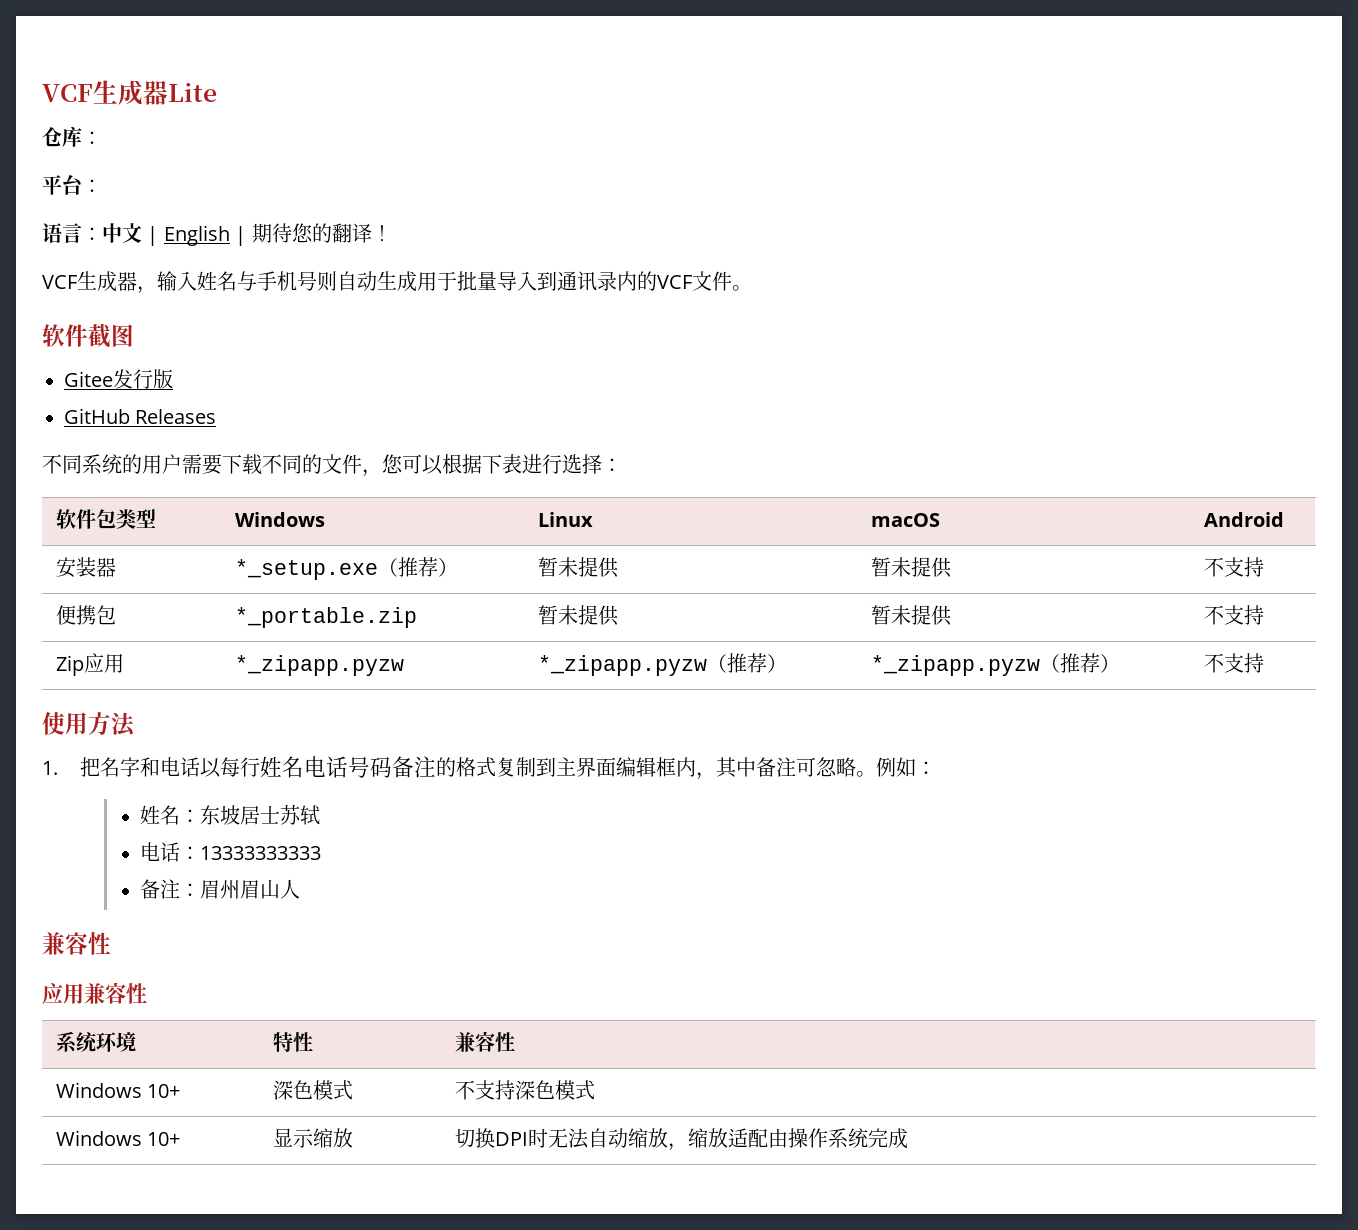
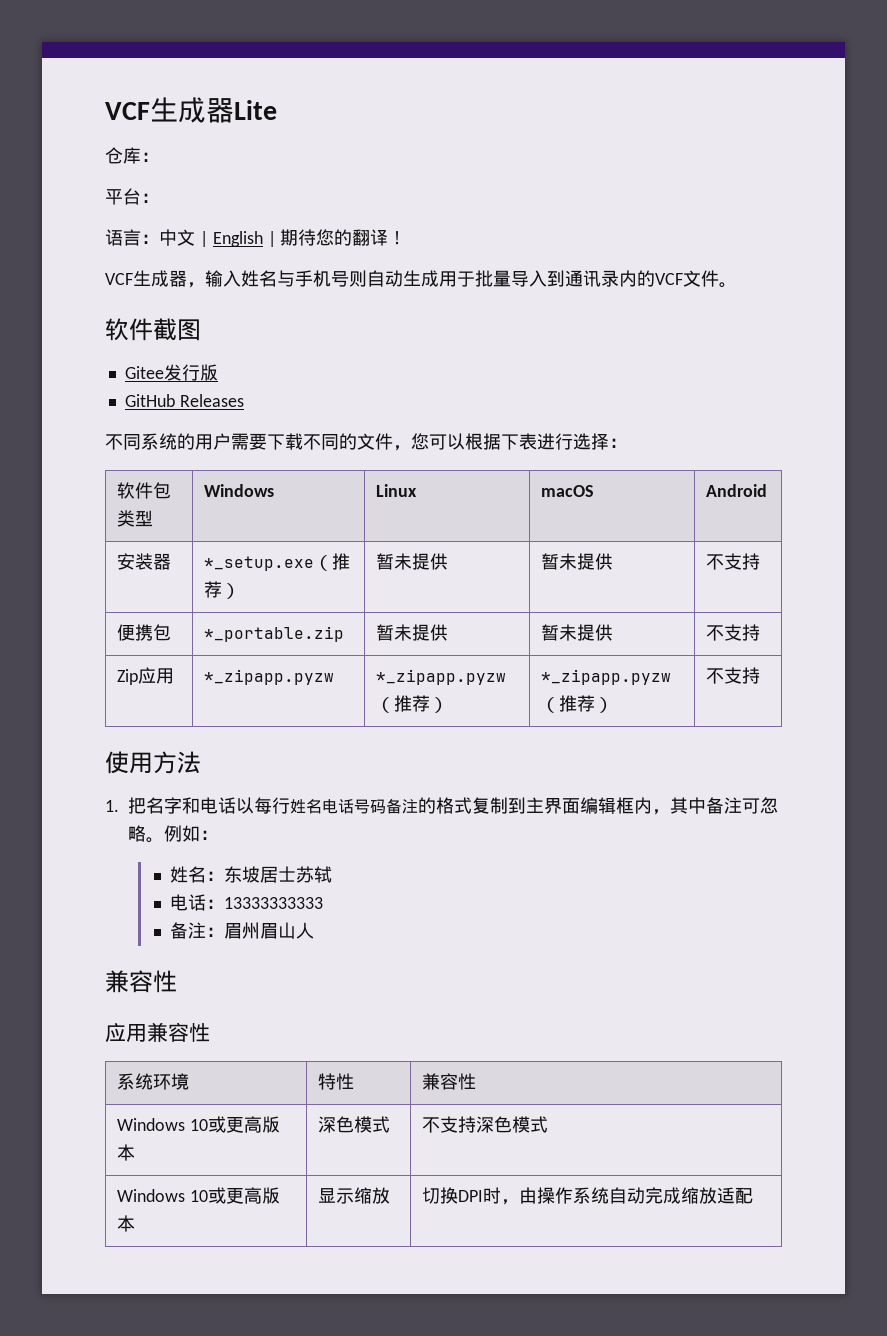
[147,1084,181,1098] 10+ -> [189,1116,280,1133] [116,1144,135,1161] 10或更高版本
[147,1132,181,1146] 10+ -> [189,1187,280,1204] [116,1215,135,1232] 10或更高版本
[547,1128,908,1151] 无法自动缩放，缩放适配由操作系统完成 -> [500,1187,753,1205] ，由操作系统自动完成缩放适配

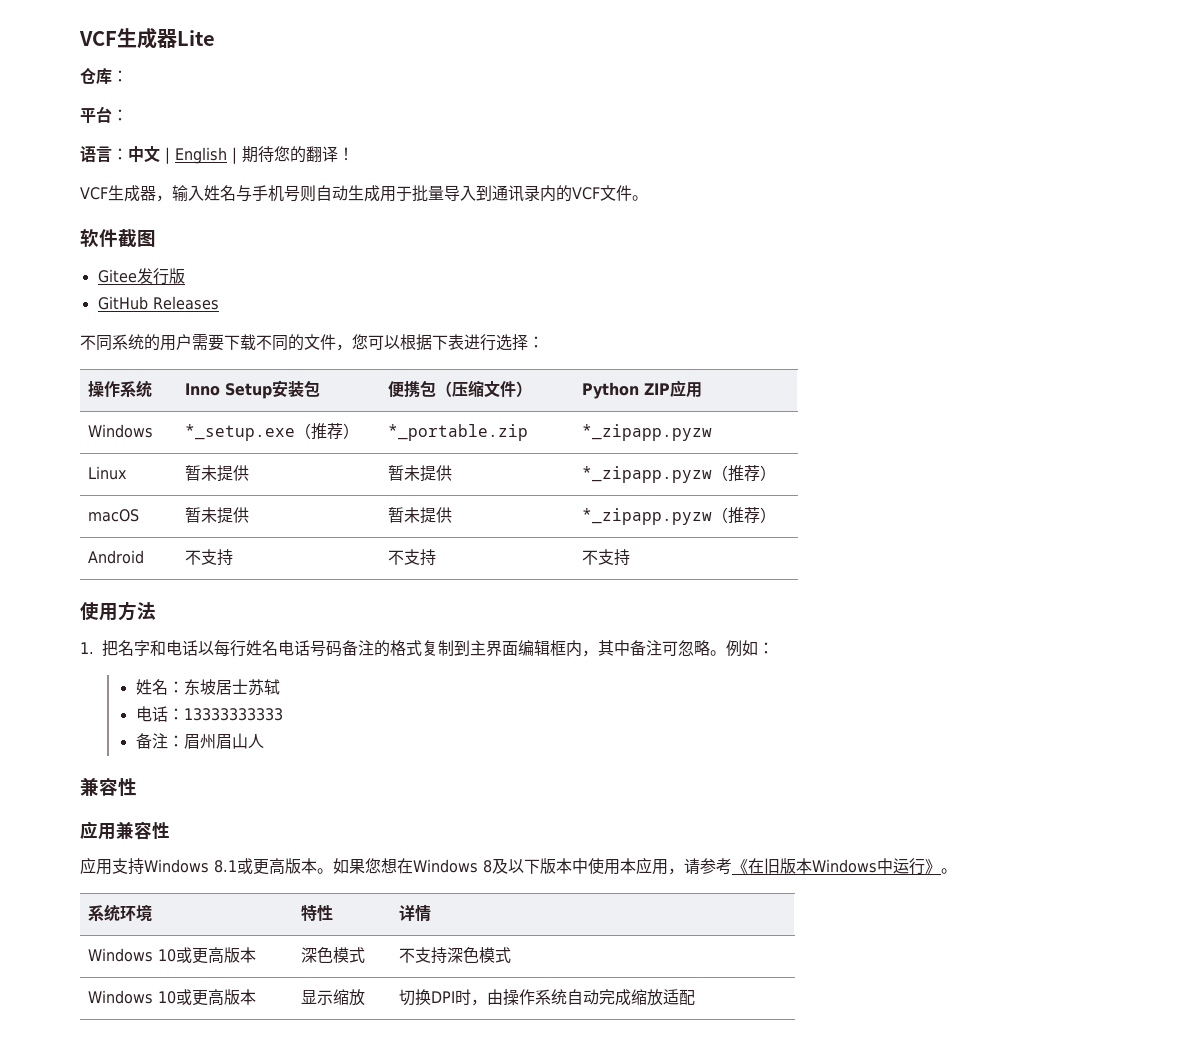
[116,482,171,499] [116,510,153,527] [203,484,274,497] [375,484,417,497] [540,485,594,497] [705,484,767,497] [116,553,171,570] 软件包类型 | Windows | Linux | macOS | Android // 安装器 -> [88,380,153,398] [185,380,321,399] [388,380,533,398] [582,380,703,399] [88,424,154,438] 操作系统 | Inno Setup安装包 | 便携包（压缩文件） | Python ZIP应用 // Windows
[375,553,448,570] [540,553,613,570] [705,553,760,570] [116,624,171,641] [203,626,344,642] [375,624,448,641] [540,624,613,641] [705,624,760,641] [116,667,174,685] [203,669,334,685] [375,669,506,685] [375,695,448,713] [540,669,671,685] [540,695,613,713] | 暂未提供 | 暂未提供 | 不支持 // 便携包 | *_portable.zip | 暂未提供 | 暂未提供 | 不支持 // Zip应用 | *_zipapp.pyzw | *_zipapp.pyzw（推荐） | *_zipapp.pyzw（推荐） -> [388,424,529,441] [582,424,713,441] [88,466,128,480] [185,465,250,482] [388,465,453,482] [582,465,777,483] [88,509,140,522] [185,507,250,524] [388,507,453,524] [582,507,777,525] [88,550,145,564] [185,549,234,566] [388,549,437,566] | *_portable.zip | *_zipapp.pyzw // Linux | 暂未提供 | 暂未提供 | *_zipapp.pyzw（推荐） // macOS | 暂未提供 | 暂未提供 | *_zipapp.pyzw（推荐） // Android | 不支持 | 不支持
(210, 1032) none -> [80,857,957,875] // 应用支持Windows 8.1或更高版本。如果您想在Windows 8及以下版本中使用本应用，请参考《在旧版本Windows中运行》。
[421,1073,476,1090] 兼容性 -> [399,904,432,922] 详情

